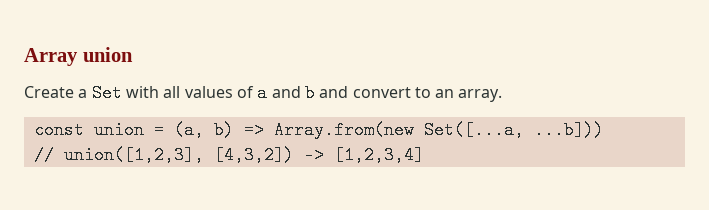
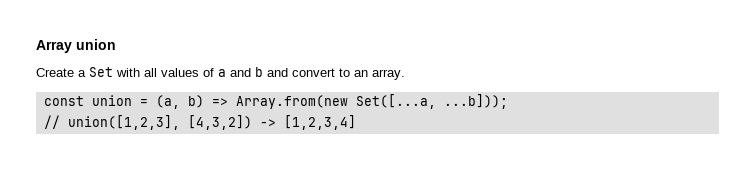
[533,121,604,139] ...b])) -> [443,94,508,109] ...b]));

